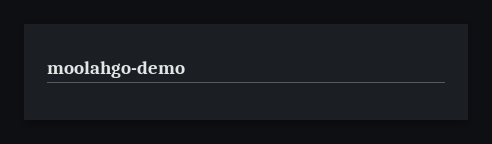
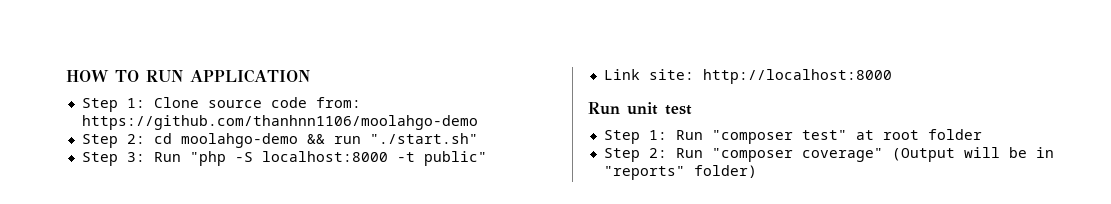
[47,61,185,78] moolahgo-demo -> [66,69,310,83] [81,97,361,112] [81,115,478,130] [81,133,478,148] [81,151,487,166] [603,69,892,84] [588,102,692,115] [603,129,982,144] [603,147,1054,162] [603,165,757,180] HOW TO RUN APPLICATION // Step 1: Clone source code from: https://github.com/thanhnn1106/moolahgo-demo // Step 2: cd moolahgo-demo && run "./start.sh" // Step 3: Run "php -S localhost:8000 -t public" // Link site: http://localhost:8000 // Run unit test // Step 1: Run "composer test" at root folder // Step 2: Run "composer coverage" (Output will be in "reports" folder)

